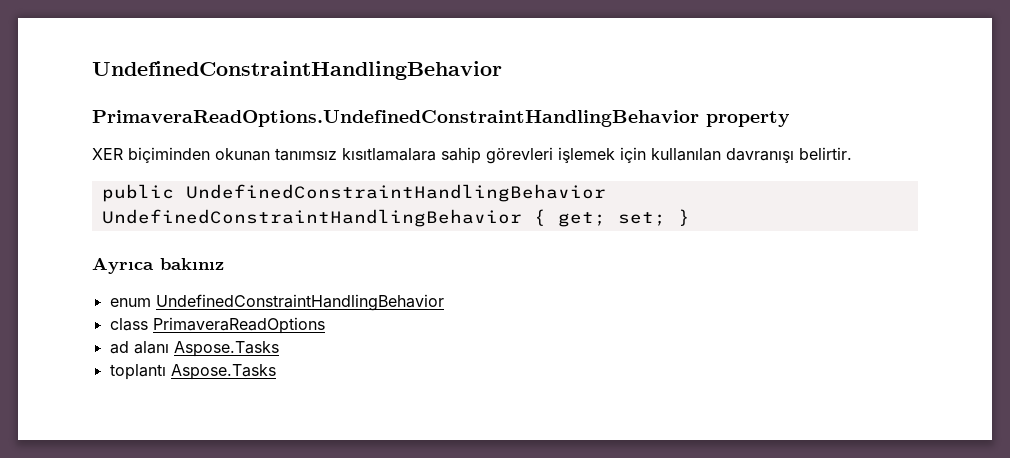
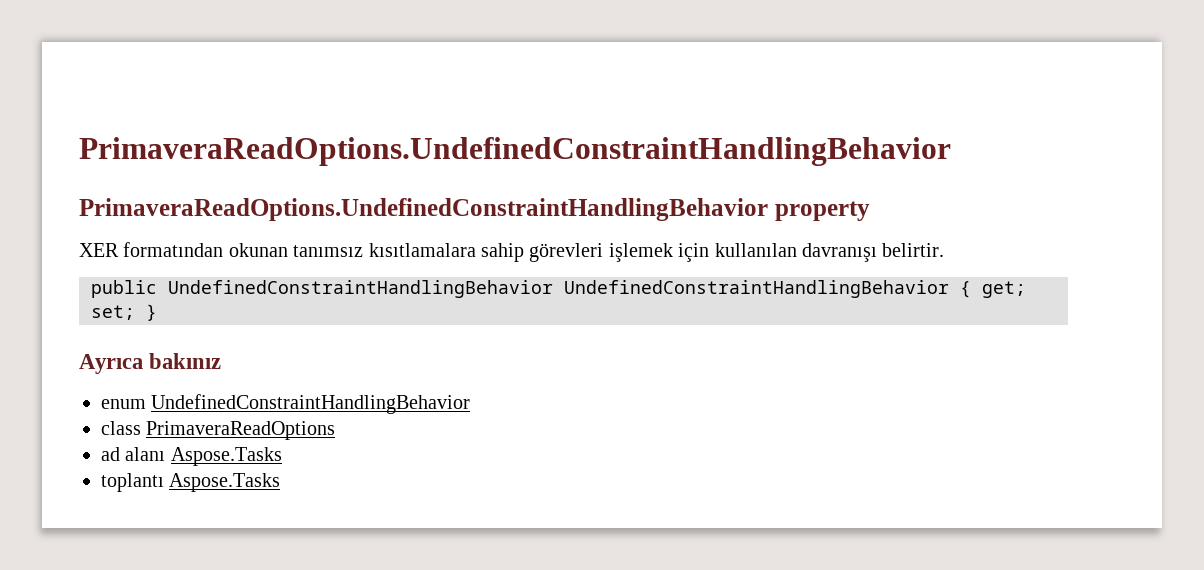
[92,61,502,80] UndefinedConstraintHandlingBehavior -> [79,137,951,166] PrimaveraReadOptions.UndefinedConstraintHandlingBehavior
[128,147,210,163] biçiminden -> [123,242,224,257] formatından

